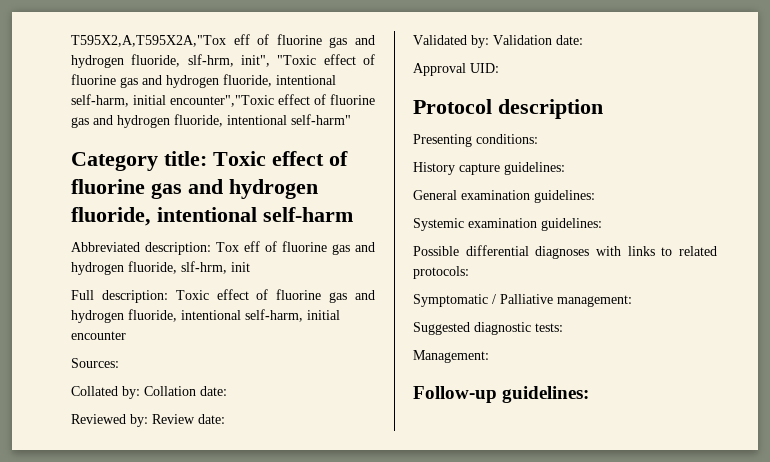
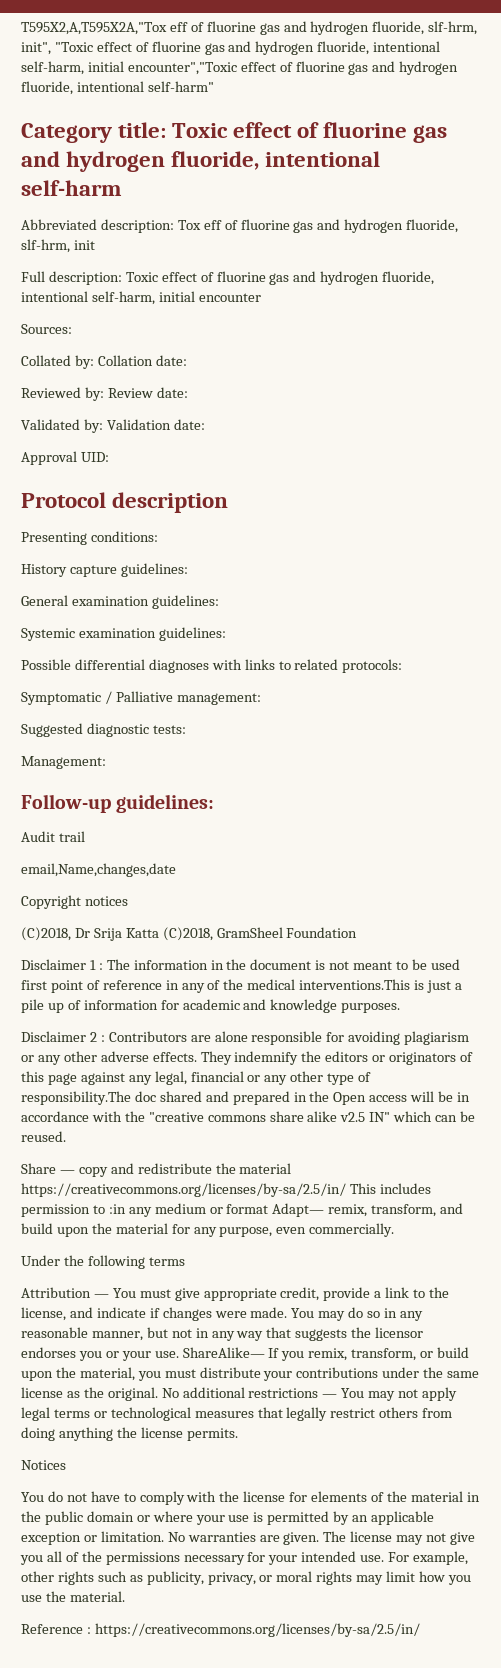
(590, 394) none -> [21,831,85,842] [21,863,176,877] [21,895,128,909] [21,927,358,941] [21,959,460,970] [21,979,462,993] [21,999,401,1013] [21,1031,470,1045] [21,1051,474,1065] [21,1071,372,1085] [21,1091,471,1105] [21,1111,476,1122] [21,1131,66,1142] [21,1163,292,1177] [21,1183,431,1197] [21,1203,464,1217] [21,1223,395,1237] [21,1255,185,1269] [21,1287,450,1301] [21,1307,423,1321] [21,1327,424,1341] [21,1347,470,1361] [21,1367,480,1381] [21,1387,458,1401] [21,1407,453,1421] [21,1427,238,1441] [21,1460,66,1470] [21,1491,480,1505] [21,1511,435,1525] [21,1531,476,1545] [20,1551,469,1565] [21,1571,471,1585] [21,1591,125,1602] [21,1623,420,1637] // Audit trail // email,Name,changes,date // Copyright notices // (C)2018, Dr Srija Katta (C)2018, GramSheel Foundation // Disclaimer 1 : The information in the document is not meant to be used first point of reference in any of the medical interventions.This is just a pile up of information for academic and knowledge purposes. // Disclaimer 2 : Contributors are alone responsible for avoiding plagiarism or any other adverse effects. They indemnify the editors or originators of this page against any legal, financial or any other type of responsibility.The doc shared and prepared in the Open access will be in accordance with the "creative commons share alike v2.5 IN" which can be reused. // Share — copy and redistribute the material https://creativecommons.org/licenses/by-sa/2.5/in/ This includes permission to :in any medium or format Adapt— remix, transform, and build upon the material for any purpose, even commercially. // Under the following terms // Attribution — You must give appropriate credit, provide a link to the license, and indicate if changes were made. You may do so in any reasonable manner, but not in any way that suggests the licensor endorses you or your use. ShareAlike— If you remix, transform, or build upon the material, you must distribute your contributions under the same license as the original. No additional restrictions — You may not apply legal terms or technological measures that legally restrict others from doing anything the license permits. // Notices // You do not have to comply with the license for elements of the material in the public domain or where your use is permitted by an applicable exception or limitation. No warranties are given. The license may not give you all of the permissions necessary for your intended use. For example, other rights such as publicity, privacy, or moral rights may limit how you use the material. // Reference : https://creativecommons.org/licenses/by-sa/2.5/in/

